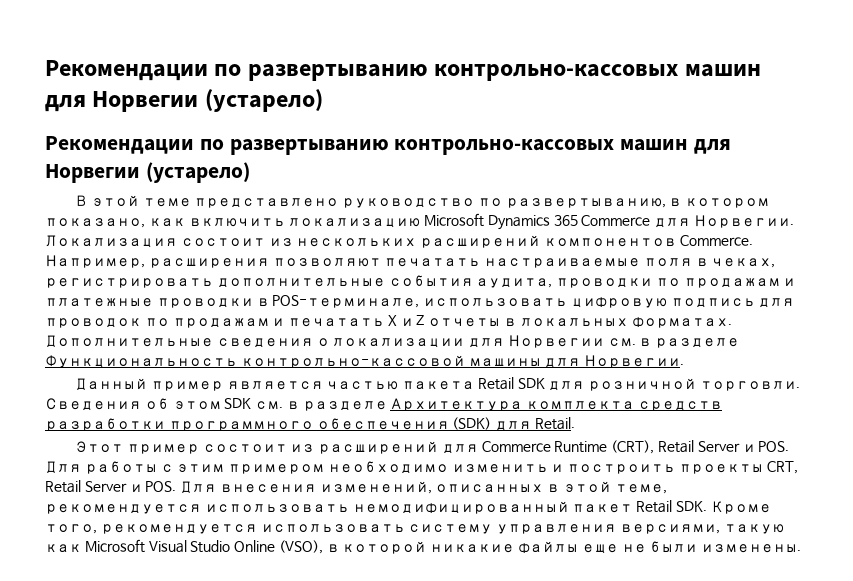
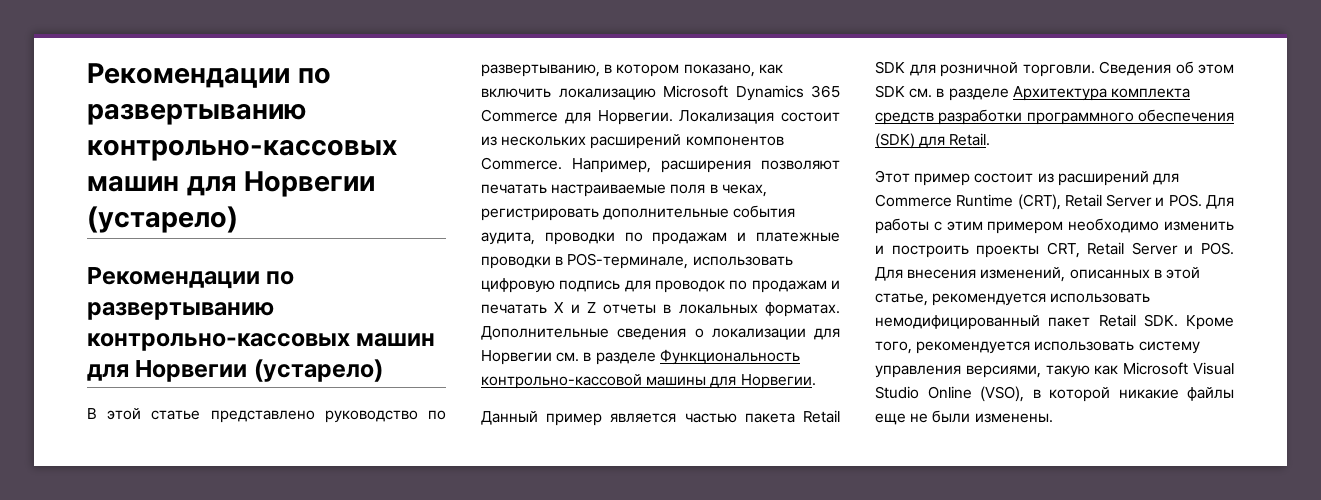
[142,198,191,207] теме -> [151,410,201,420] статье
[614,484,667,494] теме, -> [875,293,928,306] статье,

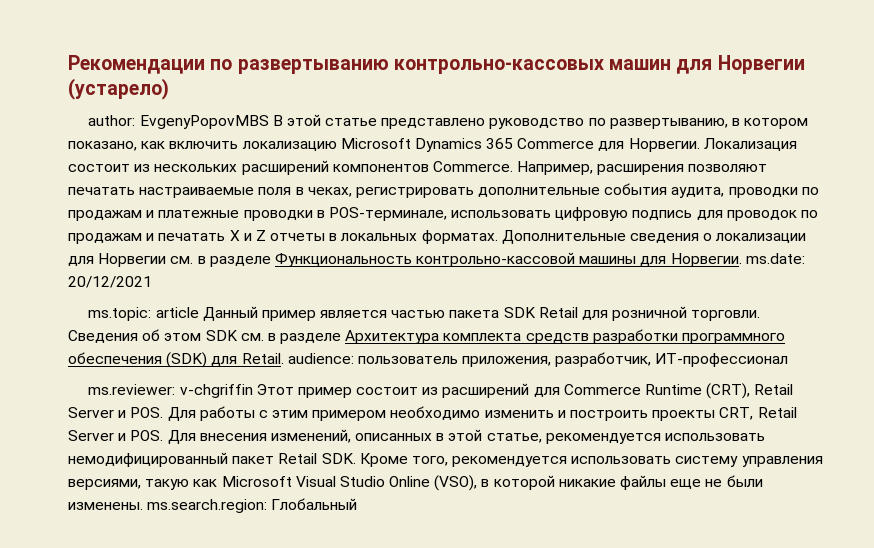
[87,63,331,88] [87,103,306,125] [87,139,397,161] [87,171,376,197] [87,206,238,233] [87,267,295,289] [87,302,274,320] [87,333,436,351] [87,359,383,382] Рекомендации по развертыванию контрольно-кассовых машин для Норвегии (устарело) // Рекомендации по развертыванию контрольно-кассовых машин для Норвегии (устарело) // -> [68,55,805,74] [68,78,169,100] [88,115,269,129] Рекомендации по развертыванию контрольно-кассовых машин для Норвегии (устарело) // author: EvgenyPopovMBS
(816, 381) // -> [745,253,805,264] [68,276,152,288] [88,307,199,321] ms.date: 20/12/2021 // ms.topic: article
[803,410,840,423] [875,61,905,74] Retail SDK -> [503,307,578,318] SDK Retail
(991, 139) // -> [287,352,789,367] [88,384,253,398] audience: пользователь приложения, разработчик, ИТ-профессионал // ms.reviewer: v-chgriffin
(1053, 418) none -> [147,498,358,513] ms.search.region: Глобальный

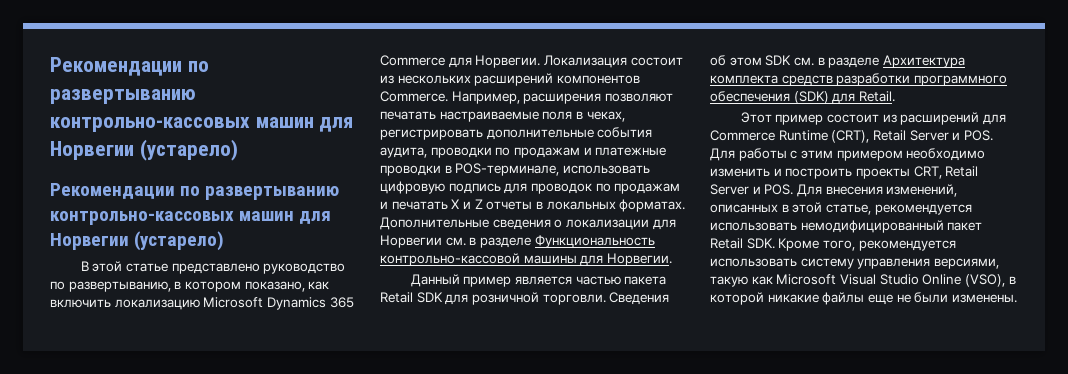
[68,55,805,74] [68,78,169,100] [88,115,269,129] Рекомендации по развертыванию контрольно-кассовых машин для Норвегии (устарело) // author: EvgenyPopovMBS -> [50,57,209,76] [50,89,196,104] [50,117,354,132] [50,139,238,161] [50,183,340,200] [50,211,332,225] [50,231,225,251] Рекомендации по развертыванию контрольно-кассовых машин для Норвегии (устарело) // Рекомендации по развертыванию контрольно-кассовых машин для Норвегии (устарело) //
[745,253,805,264] [68,276,152,288] [88,307,199,321] ms.date: 20/12/2021 // ms.topic: article -> (672, 259) //
[503,307,578,318] SDK Retail -> [380,292,443,303] Retail SDK
[287,352,789,367] [88,384,253,398] audience: пользователь приложения, разработчик, ИТ-профессионал // ms.reviewer: v-chgriffin -> (895, 96) //
[147,498,358,513] ms.search.region: Глобальный -> (1017, 298) none

